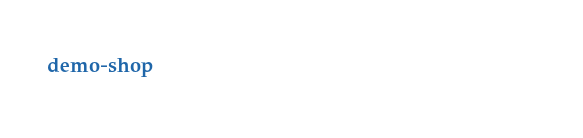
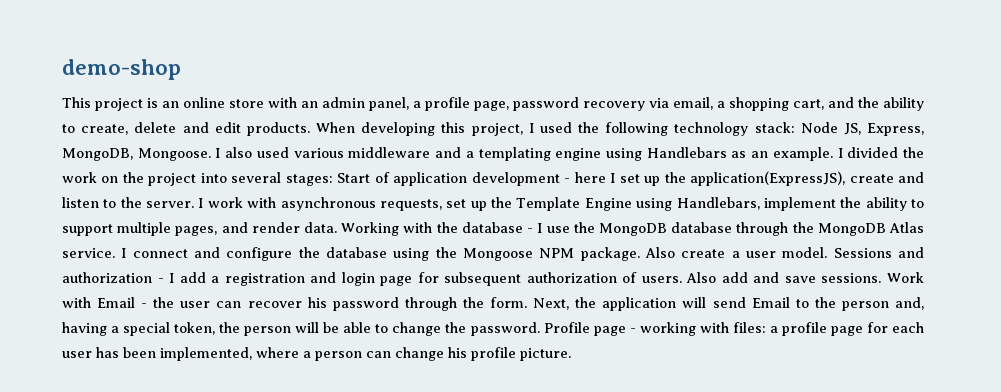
(153, 67) none -> [62,97,924,111] [62,122,924,136] [62,147,924,161] [62,171,925,186] [62,197,924,211] [62,222,925,236] [62,247,925,261] [62,272,924,286] [62,297,924,311] [62,322,925,336] [62,347,571,361] // This project is an online store with an admin panel, a profile page, password recovery via email, a shopping cart, and the ability to create, delete and edit products. When developing this project, I used the following technology stack: Node JS, Express, MongoDB, Mongoose. I also used various middleware and a templating engine using Handlebars as an example. I divided the work on the project into several stages: Start of application development - here I set up the application(ExpressJS), create and listen to the server. I work with asynchronous requests, set up the Template Engine using Handlebars, implement the ability to support multiple pages, and render data. Working with the database - I use the MongoDB database through the MongoDB Atlas service. I connect and configure the database using the Mongoose NPM package. Also create a user model. Sessions and authorization - I add a registration and login page for subsequent authorization of users. Also add and save sessions. Work with Email - the user can recover his password through the form. Next, the application will send Email to the person and, having a special token, the person will be able to change the password. Profile page - working with files: a profile page for each user has been implemented, where a person can change his profile picture.

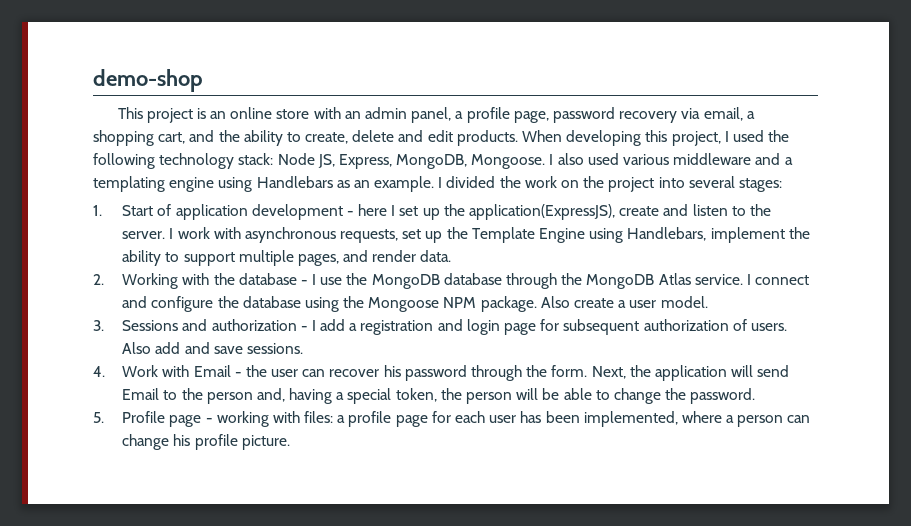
(333, 180) none -> [93,205,102,216] // 1.
(338, 227) none -> [93,274,104,285] // 2.
(828, 252) none -> [93,320,104,331] // 3.
(882, 278) none -> [93,366,105,377] // 4.
(540, 329) none -> [93,412,104,423] // 5.

